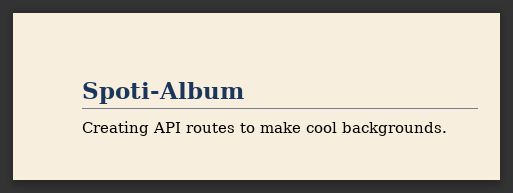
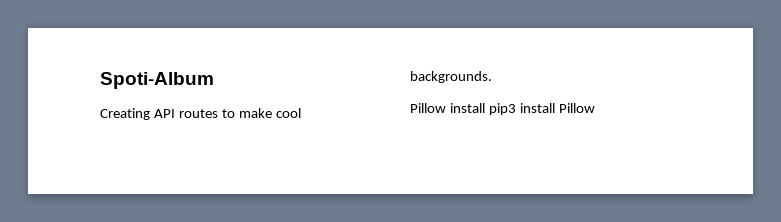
(447, 129) none -> [410,103,595,115] // Pillow install pip3 install Pillow

